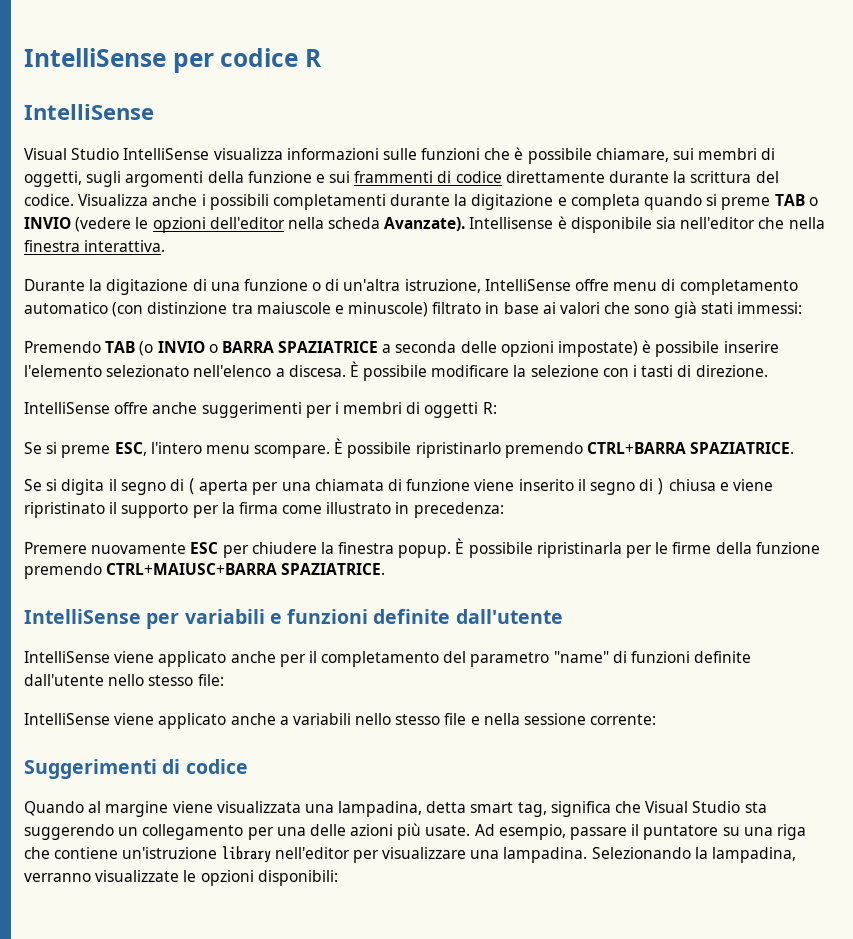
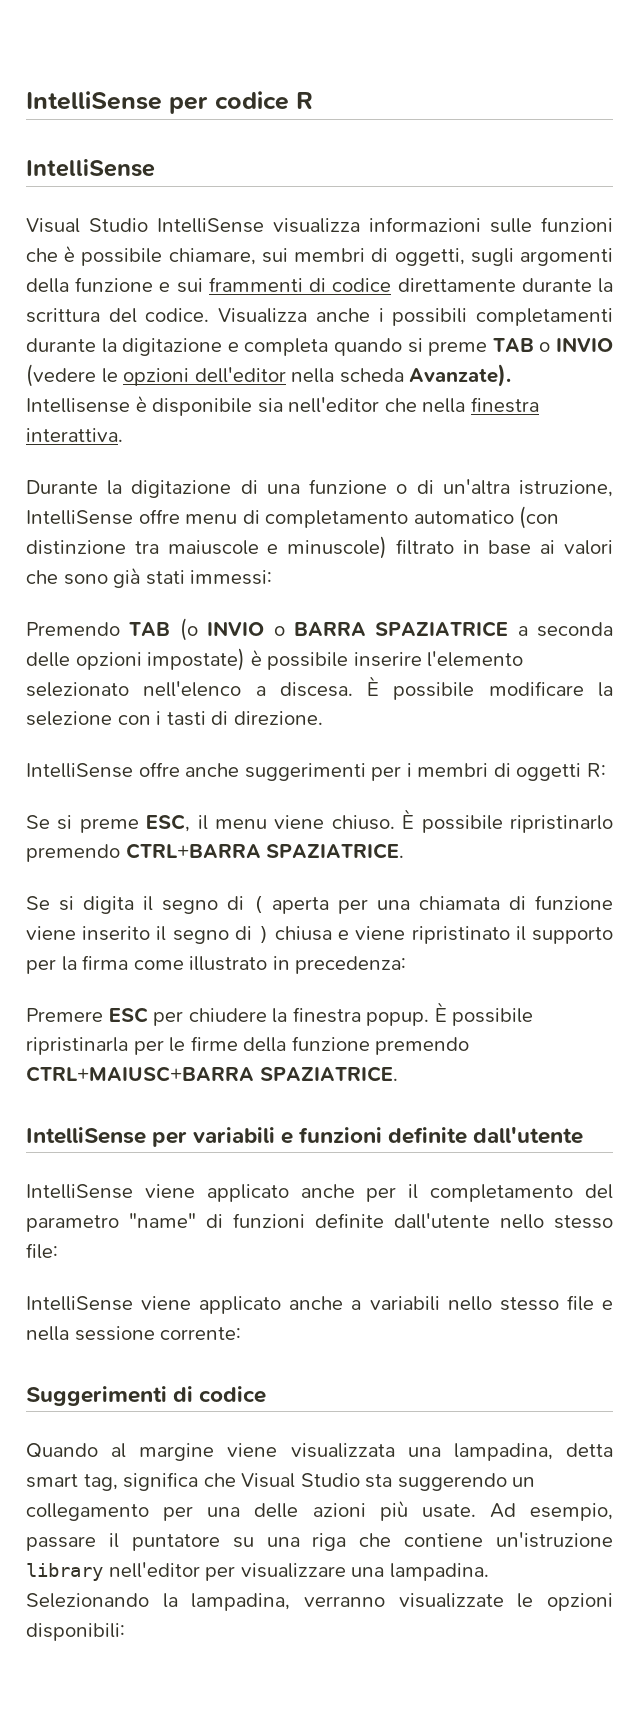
[150,442,331,458] l'intero menu scompare. -> [197,815,395,830] il menu viene chiuso.
[91,543,187,554] nuovamente -> (103, 1015) none

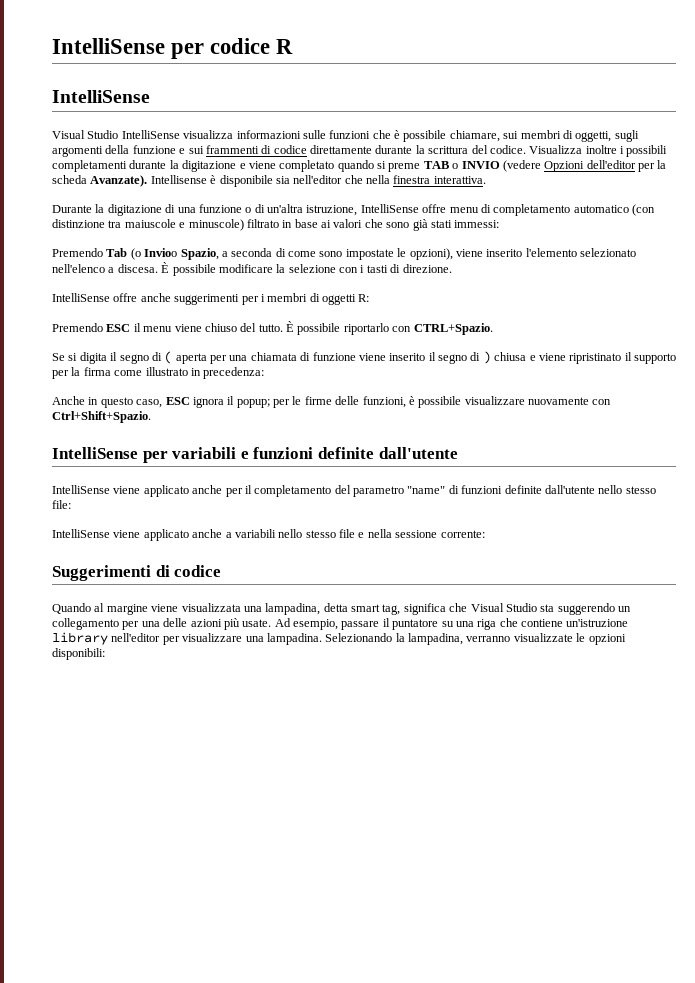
[315,308,370,322] anche -> [585,145,617,154] inoltre
[244,338,329,356] completa -> [248,160,335,172] viene completato
[101,367,335,386] le opzioni dell'editor nella -> [544,160,667,172] Opzioni dell'editor per la
[129,618,613,641] [26,648,422,671] TAB (o INVIO o BARRA SPAZIATRICE a seconda delle opzioni impostate) è possibile inserire -> [106,248,523,260] Tab (o Invioo Spazio, a seconda di come sono impostate le opzioni), viene inserito
[26,809,613,833] [26,843,405,862] Se si preme ESC, il menu viene chiuso. È possibile ripristinarlo premendo CTRL+BARRA SPAZIATRICE. -> [52,321,493,335] Premendo ESC il menu viene chiuso del tutto. È possibile riportarlo con CTRL+Spazio.
[26,1002,534,1026] [26,1036,470,1055] [26,1066,398,1082] Premere ESC per chiudere la finestra popup. È possibile ripristinarla per le firme della funzione premendo CTRL+MAIUSC+BARRA SPAZIATRICE. -> [52,396,612,408] [52,411,151,423] Anche in questo caso, ESC ignora il popup; per le firme delle funzioni, è possibile visualizzare nuovamente con Ctrl+Shift+Spazio.

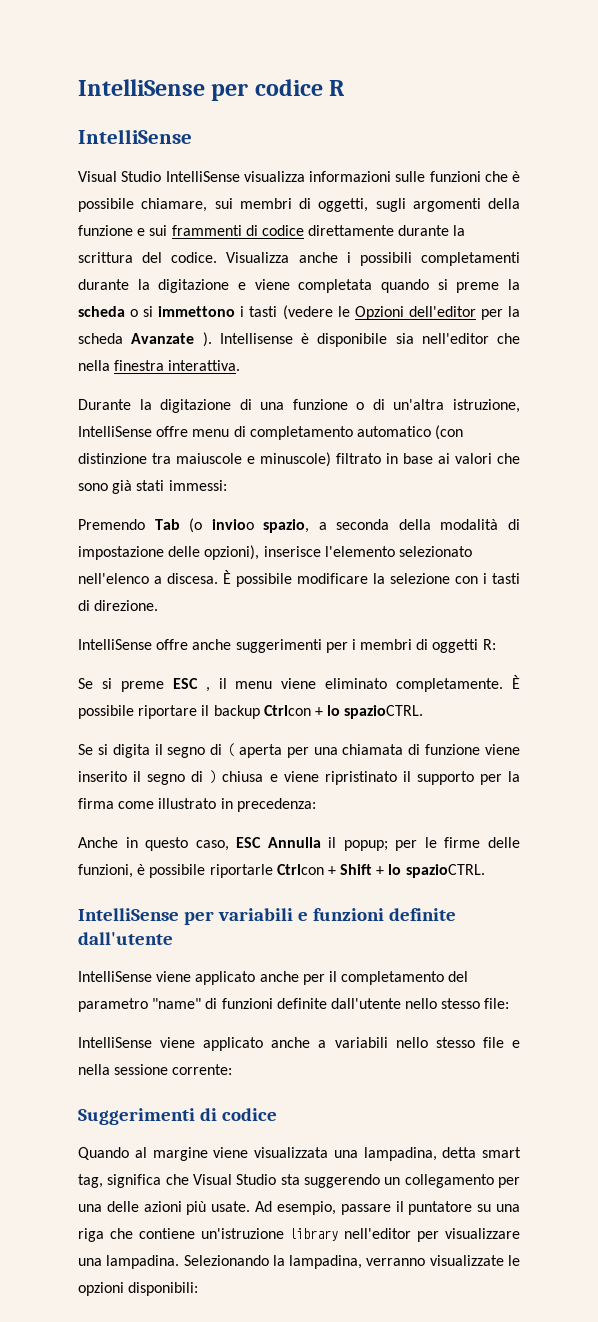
[585,145,617,154] inoltre -> [298,252,338,263] anche
[279,160,335,172] completato -> [298,279,373,293] completata
[423,160,541,172] TAB o INVIO (vedere -> [508,279,520,290] [78,305,350,320] la scheda o si immettono i tasti (vedere le
[90,175,148,187] Avanzate). -> [131,332,212,347] Avanzate ).
[144,248,523,260] Invioo Spazio, a seconda di come sono impostate le opzioni), viene inserito -> [211,519,520,533] [78,545,321,560] invioo spazio, a seconda della modalità di impostazione delle opzioni), inserisce
[52,321,493,335] Premendo ESC il menu viene chiuso del tutto. È possibile riportarlo con CTRL+Spazio. -> [78,675,520,692] [78,705,424,719] Se si preme ESC , il menu viene eliminato completamente. È possibile riportare il backup Ctrlcon + lo spazioCTRL.
[192,397,224,408] ignora -> [267,837,321,848] Annulla
[464,396,612,405] [52,411,151,423] visualizzare nuovamente con Ctrl+Shift+Spazio. -> [209,864,485,878] riportarle Ctrlcon + Shift + lo spazioCTRL.

